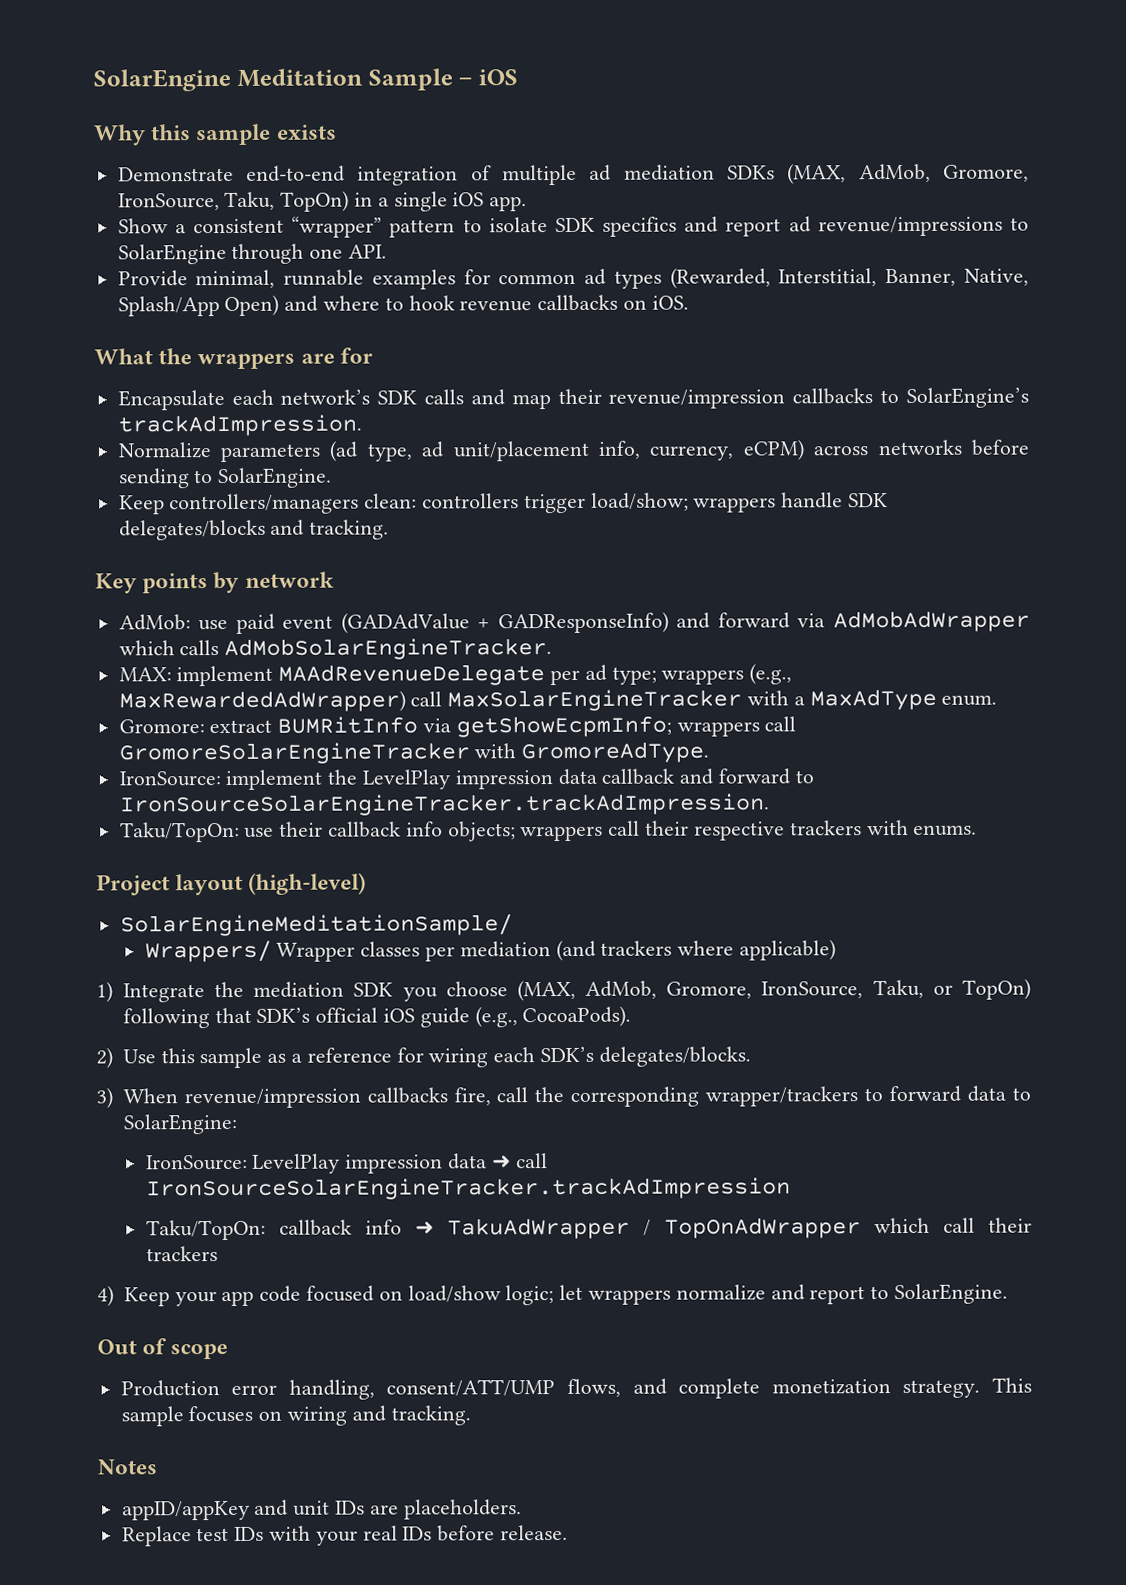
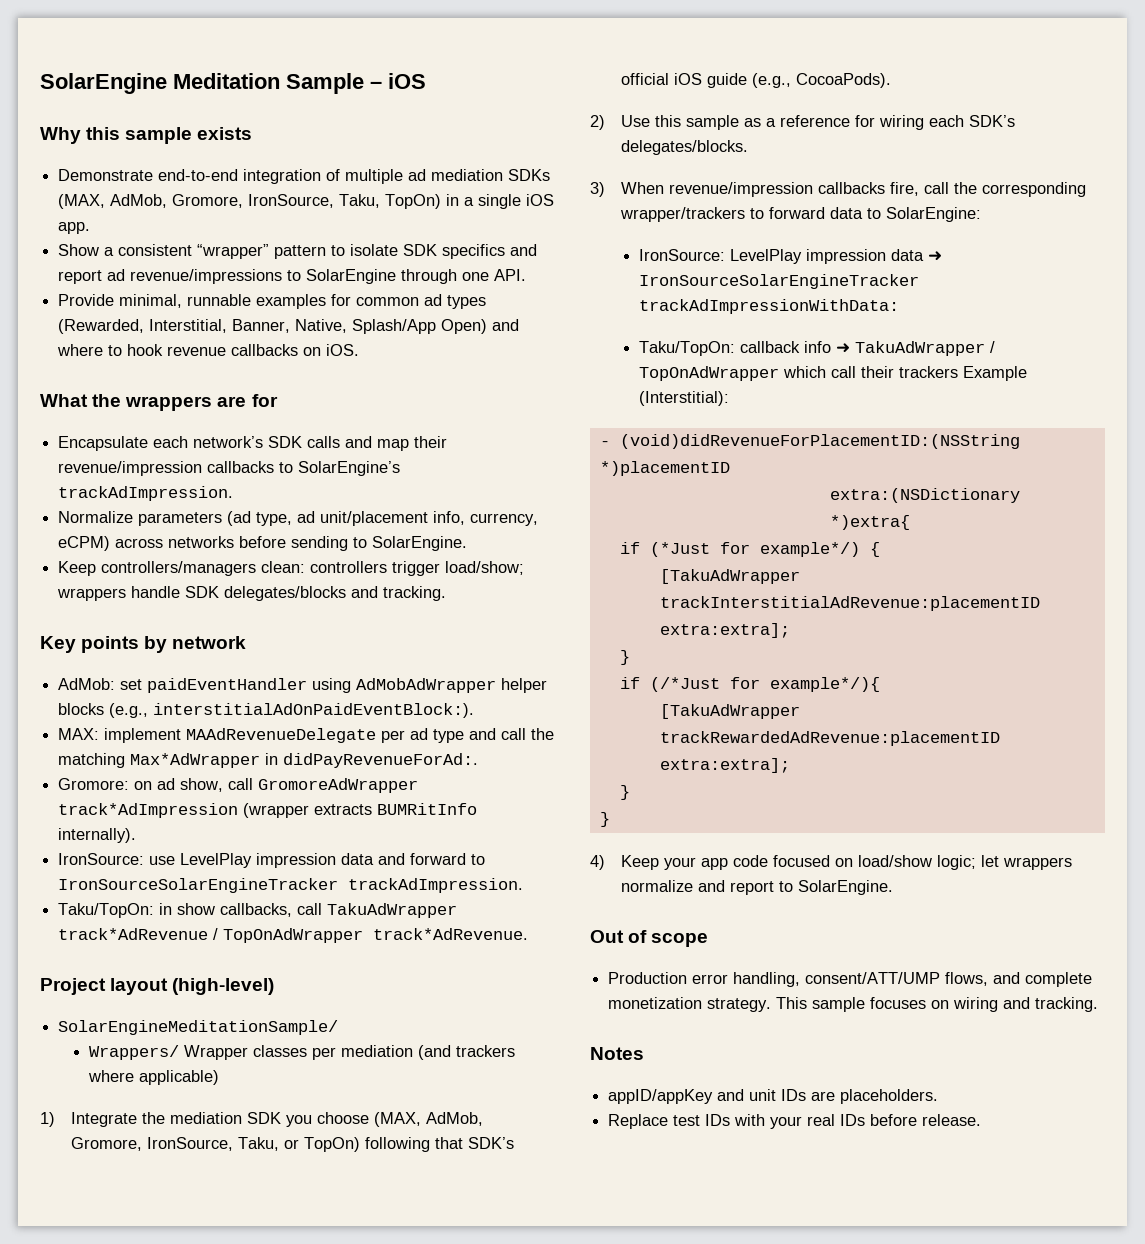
[198,610,1030,634] [118,638,553,661] use paid event (GADAdValue + GADResponseInfo) and forward via AdMobAdWrapper which calls AdMobSolarEngineTracker. -> [120,678,548,693] [58,703,475,718] set paidEventHandler using AdMobAdWrapper helper blocks (e.g., interstitialAdOnPaidEventBlock:).
[611,663,793,685] [118,688,998,713] [118,715,797,738] [118,741,710,765] [118,768,675,790] type; wrappers (e.g., MaxRewardedAdWrapper) call MaxSolarEngineTracker with a MaxAdType enum. // Gromore: extract BUMRitInfo via getShowEcpmInfo; wrappers call GromoreSolarEngineTracker with GromoreAdType. // IronSource: implement the LevelPlay impression data callback -> [433,728,555,743] [58,753,479,768] [58,778,419,793] [58,803,478,818] [58,828,137,843] [58,853,375,868] type and call the matching Max*AdWrapper in didPayRevenueForAd:. // Gromore: on ad show, call GromoreAdWrapper track*AdImpression (wrapper extracts BUMRitInfo internally). // IronSource: use LevelPlay impression data
[119,793,770,817] [119,819,978,843] IronSourceSolarEngineTracker.trackAdImpression. // Taku/TopOn: use their callback info objects; wrappers call their respective trackers with enums. -> [58,878,524,893] [58,903,458,918] [58,928,529,943] IronSourceSolarEngineTracker trackAdImpression. // Taku/TopOn: in show callbacks, call TakuAdWrapper track*AdRevenue / TopOnAdWrapper track*AdRevenue.
[515,1153,548,1169] [145,1177,791,1201] call IronSourceSolarEngineTracker.trackAdImpression -> [639,274,920,289] [639,299,900,314] IronSourceSolarEngineTracker trackAdImpressionWithData:
(218, 1254) none -> [963,366,1028,381] [639,391,730,406] [599,434,1020,449] [599,461,730,476] [829,488,1020,503] [829,515,910,530] [619,542,880,557] [659,569,800,584] [659,596,1040,611] [659,623,790,638] [619,650,630,665] [619,677,880,692] [659,704,800,719] [659,731,1000,746] [659,758,790,773] [619,785,630,800] [599,812,610,827] Example (Interstitial): // - (void)didRevenueForPlacementID:(NSString *)placementID // extra:(NSDictionary *)extra{ // if (*Just for example*/) { // [TakuAdWrapper trackInterstitialAdRevenue:placementID extra:extra]; // } // if (/*Just for example*/){ // [TakuAdWrapper trackRewardedAdRevenue:placementID extra:extra]; // } // }

